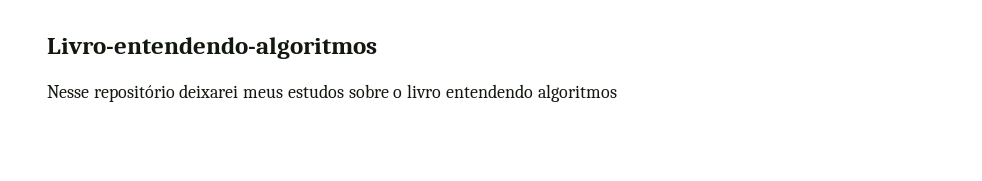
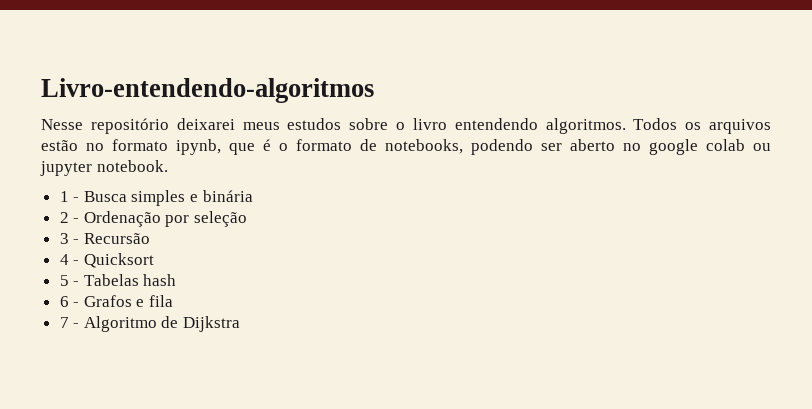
[537,84,617,102] algoritmos -> [545,118,772,134] [41,139,771,155] [40,160,168,176] [59,190,253,206] [59,211,248,227] [59,233,150,244] [59,253,154,268] [59,274,177,286] [59,295,174,307] [59,316,241,332] algoritmos. Todos os arquivos estão no formato ipynb, que é o formato de notebooks, podendo ser aberto no google colab ou jupyter notebook. // 1 - Busca simples e binária // 2 - Ordenação por seleção // 3 - Recursão // 4 - Quicksort // 5 - Tabelas hash // 6 - Grafos e fila // 7 - Algoritmo de Dijkstra

